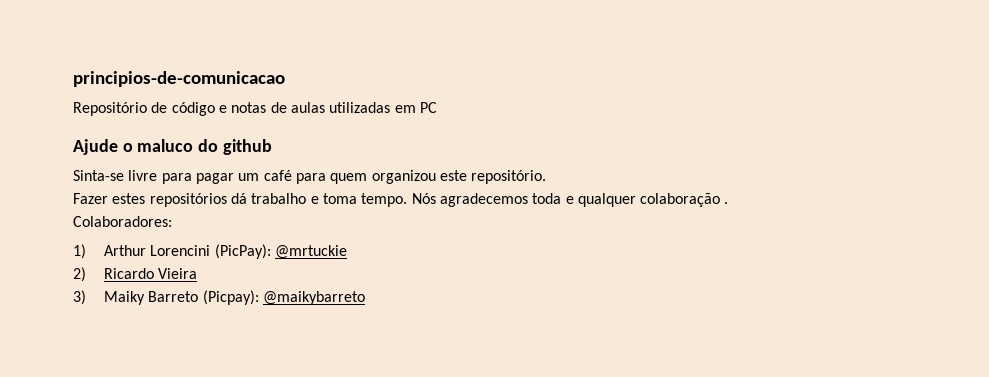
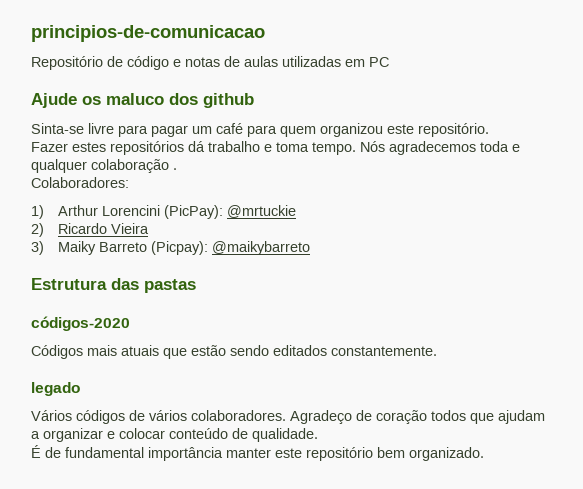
[122,139,219,152] o maluco do -> [82,93,198,105] os maluco dos
(365, 298) none -> [31,278,196,293] [31,316,130,331] [31,345,437,359] [31,382,80,396] [31,410,545,424] [31,428,318,442] [31,445,484,461] // Estrutura das pastas // códigos-2020 // Códigos mais atuais que estão sendo editados constantemente. // legado // Vários códigos de vários colaboradores. Agradeço de coração todos que ajudam a organizar e colocar conteúdo de qualidade. // É de fundamental importância manter este repositório bem organizado.

